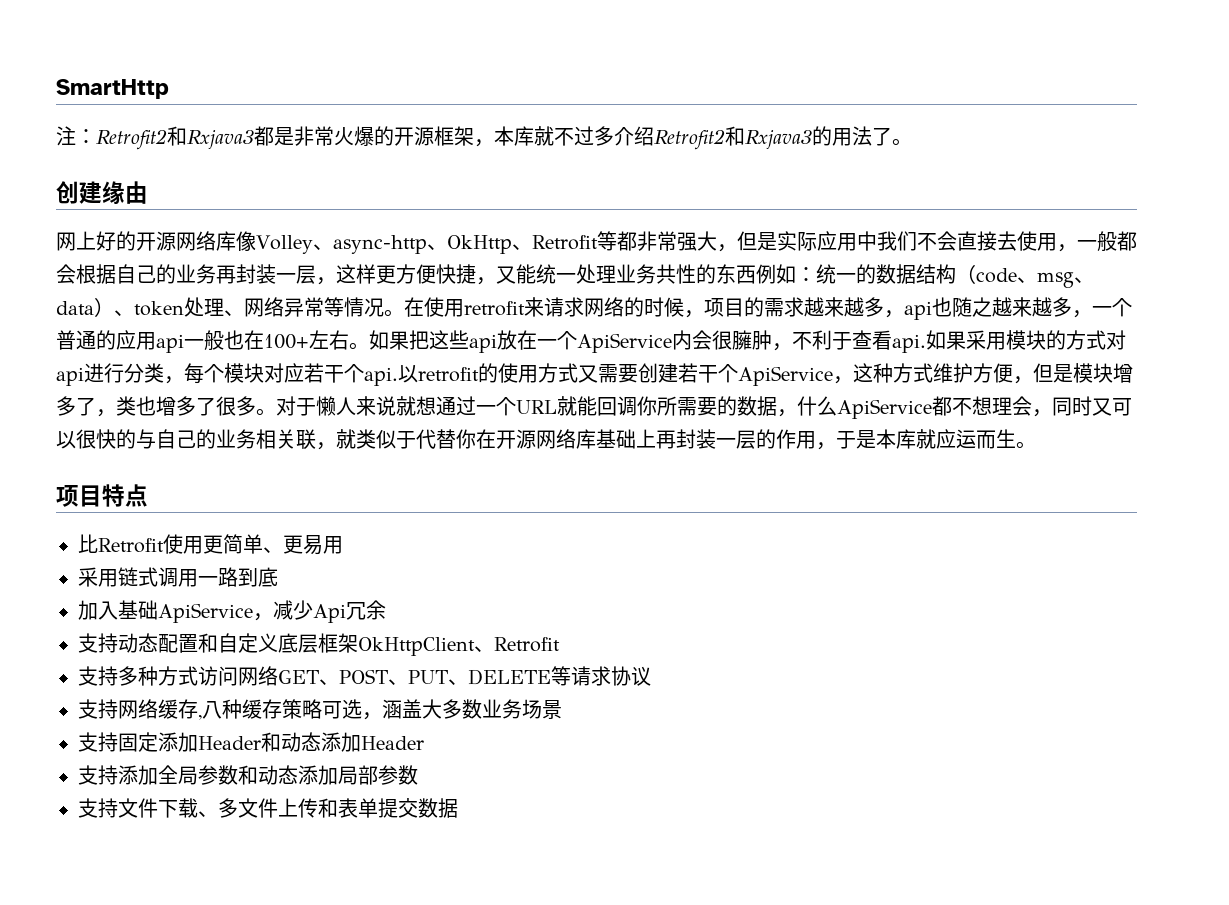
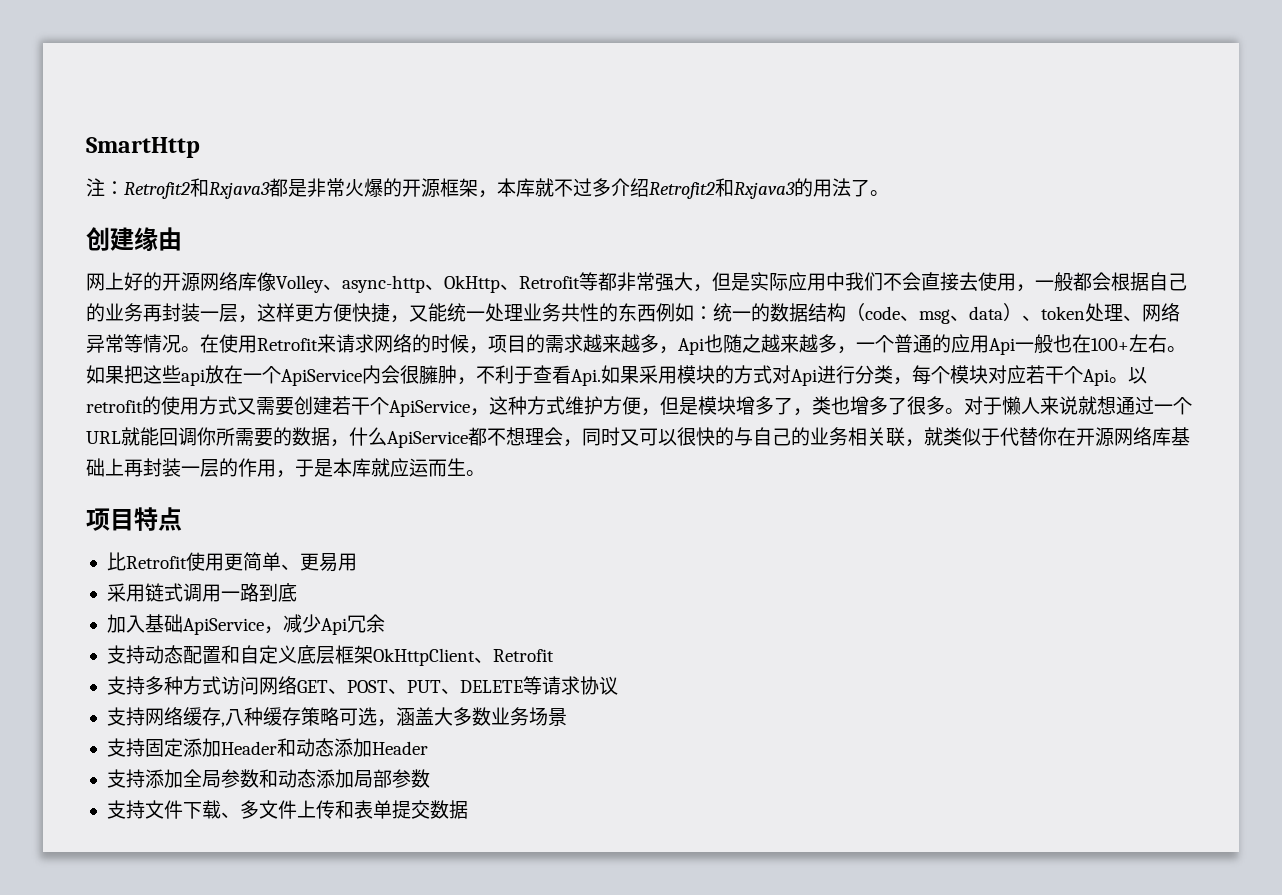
[464,301,525,316] retrofit -> [257,338,318,351] Retrofit
[904,301,932,320] api -> [678,338,704,355] Api
[156,334,184,353] api -> [989,338,1015,355] Api
[892,334,926,353] api. -> [571,369,601,386] Api.
[56,367,84,386] api -> [791,369,817,386] Api
[364,367,398,386] api. -> [1083,369,1128,386] Api。

